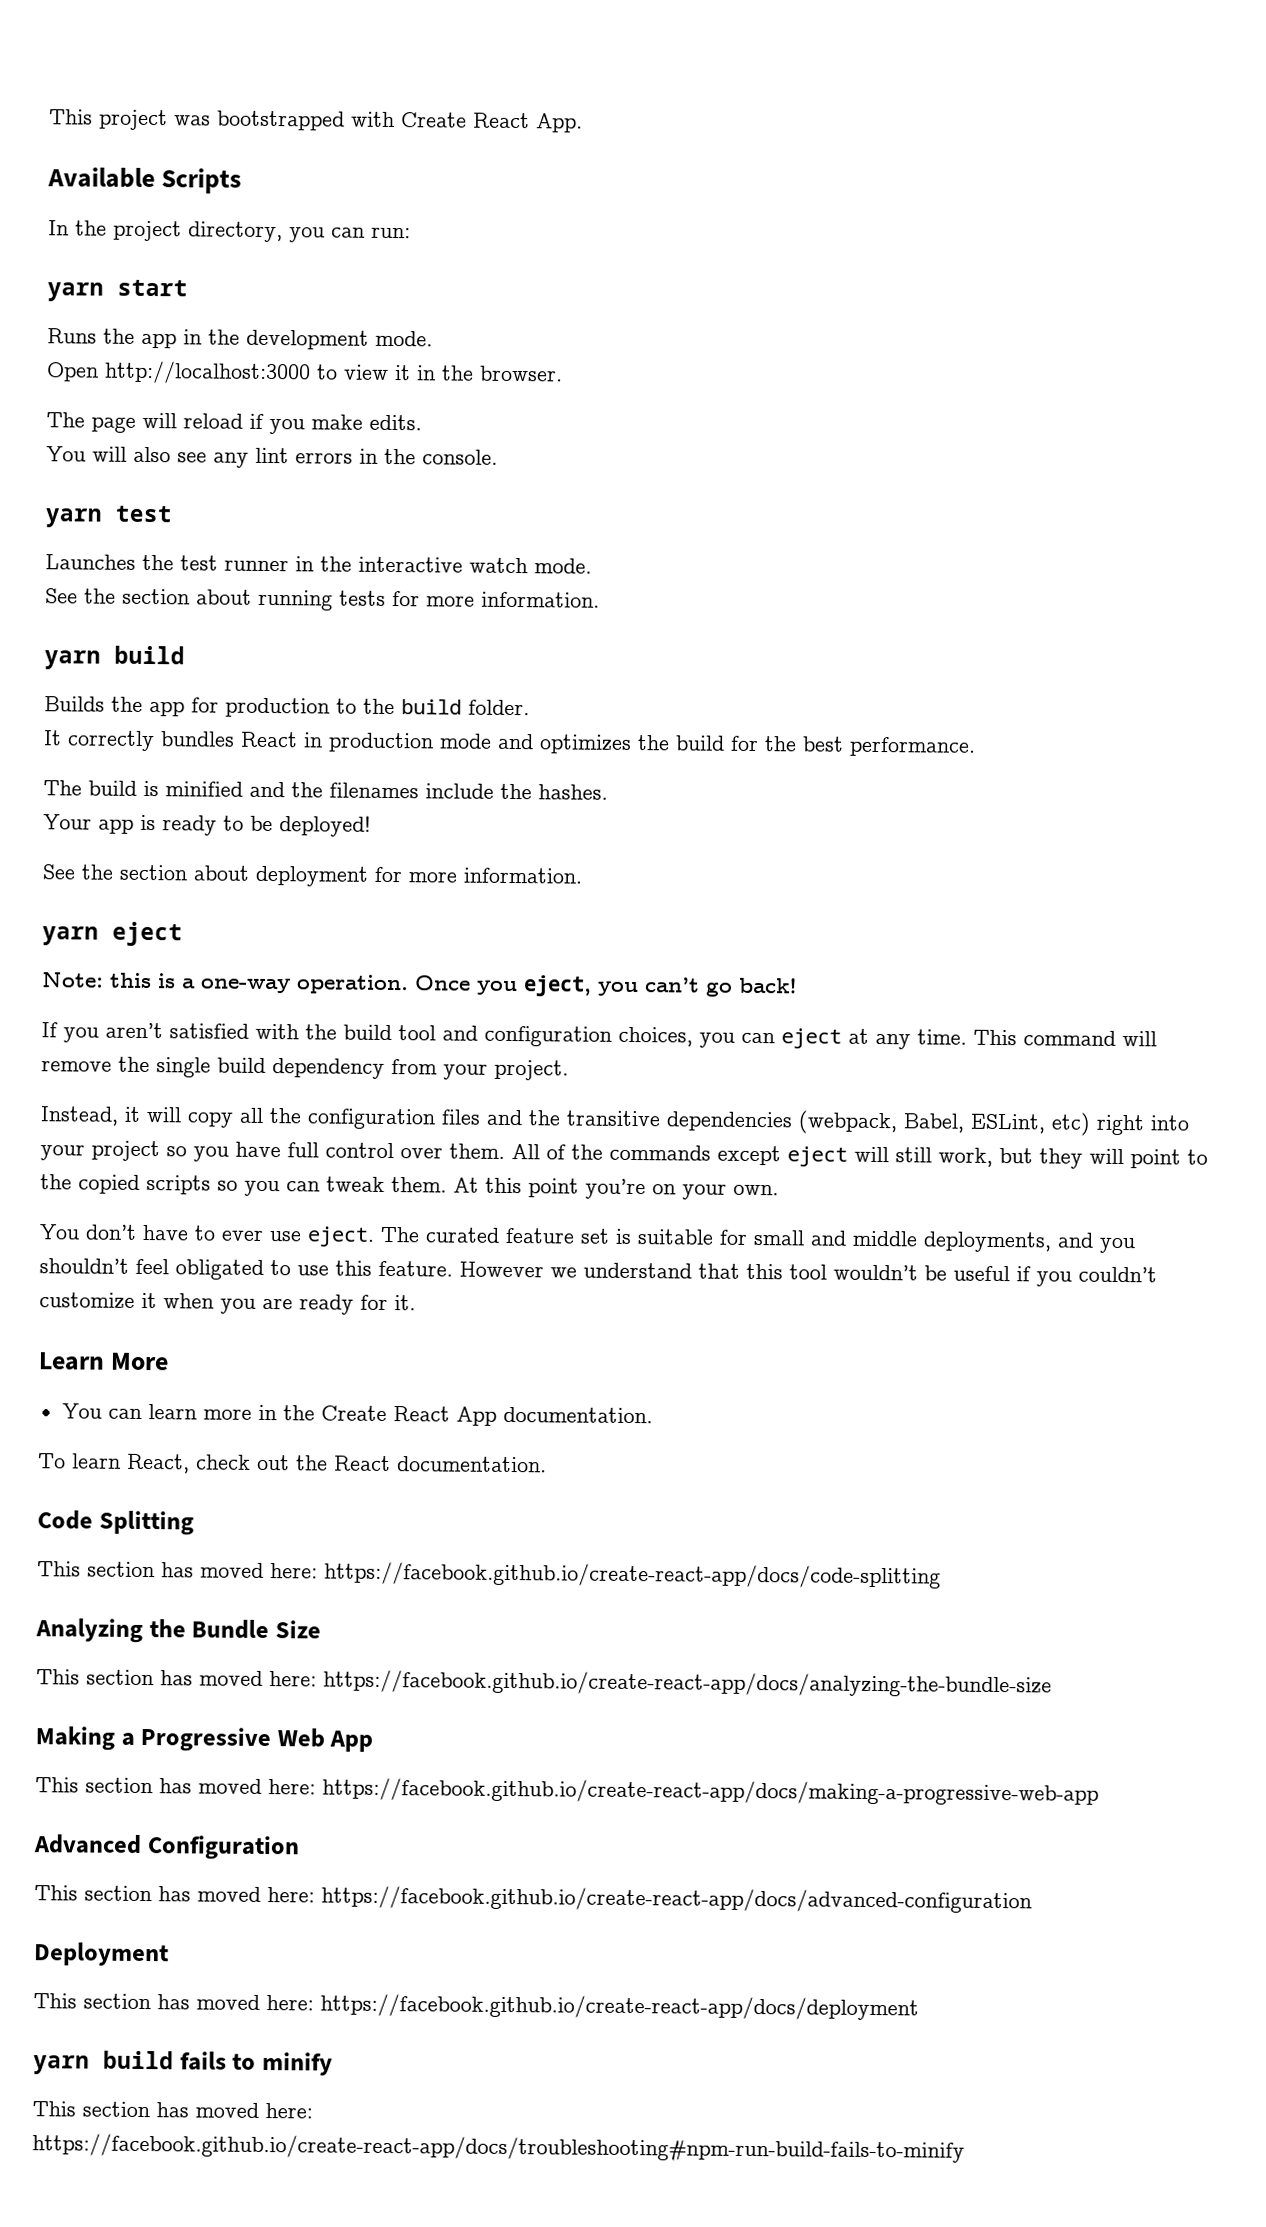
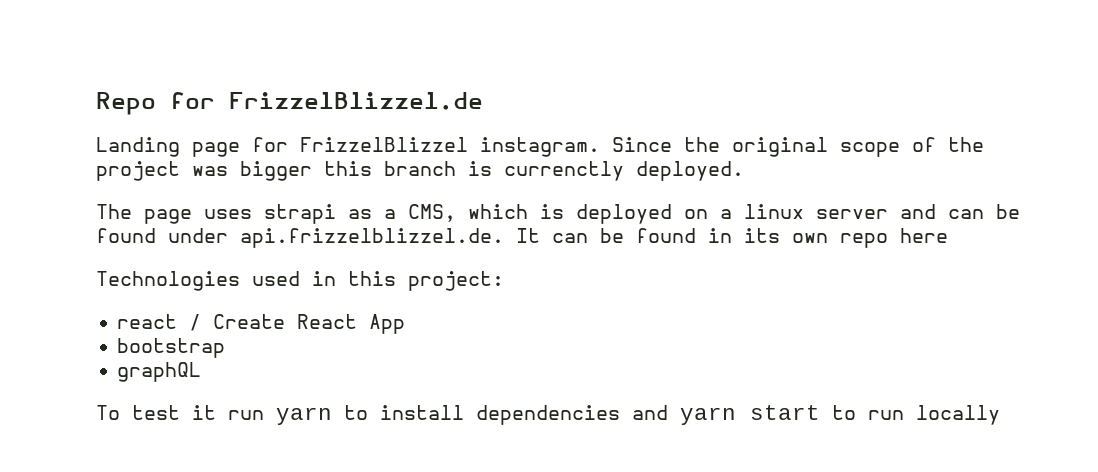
[49,109,583,133] [47,167,243,194] [48,220,411,243] [47,279,188,302] [47,328,433,350] [46,360,563,385] [46,412,422,435] [46,446,498,468] [45,505,172,528] [45,554,592,574] [45,588,600,611] [44,645,185,670] [44,696,530,718] [44,730,976,757] [43,780,608,800] [43,814,371,837] [42,864,583,887] [42,921,183,947] [42,972,798,997] [41,1022,1157,1050] [41,1056,569,1081] [40,1106,1190,1136] [40,1140,1208,1169] [40,1174,779,1200] [39,1224,1135,1254] [39,1258,1157,1287] [39,1292,416,1315] [38,1352,170,1371] [61,1403,315,1421] This project was bootstrapped with Create React App. // Available Scripts // In the project directory, you can run: // yarn start // Runs the app in the development mode. // Open http://localhost:3000 to view it in the browser. // The page will reload if you make edits. // You will also see any lint errors in the console. // yarn test // Launches the test runner in the interactive watch mode. // See the section about running tests for more information. // yarn build // Builds the app for production to the build folder. // It correctly bundles React in production mode and optimizes the build for the best performance. // The build is minified and the filenames include the hashes. // Your app is ready to be deployed! // See the section about deployment for more information. // yarn eject // Note: this is a one-way operation. Once you eject, you can’t go back! // If you aren’t satisfied with the build tool and configuration choices, you can eject at any time. This command will remove the single build dependency from your project. // Instead, it will copy all the configuration files and the transitive dependencies (webpack, Babel, ESLint, etc) right into your project so you have full control over them. All of the commands except eject will still work, but they will point to the copied scripts so you can tweak them. At this point you’re on your own. // You don’t have to ever use eject. The curated feature set is suitable for small and middle deployments, and you shouldn’t feel obligated to use this feature. However we understand that this tool wouldn’t be useful if you couldn’t customize it when you are ready for it. // Learn More // You can learn more in the -> [96,92,483,115] [96,137,984,157] [96,161,744,181] [96,204,1020,224] [96,228,948,248] [96,271,504,291] [117,314,202,331] Repo for FrizzelBlizzel.de // Landing page for FrizzelBlizzel instagram. Since the original scope of the project was bigger this branch is currenctly deployed. // The page uses strapi as a CMS, which is deployed on a linux server and can be found under api.frizzelblizzel.de. It can be found in its own repo here // Technologies used in this project: // react /
[502,1406,653,1424] documentation. -> [117,338,226,358] [117,362,202,382] // bootstrap // graphQL
[72,1453,547,1474] [37,1510,194,1536] [37,1561,941,1589] [35,1618,321,1643] [36,1669,1052,1698] [35,1726,374,1753] [35,1777,1099,1806] [33,1834,300,1861] [34,1885,1032,1914] [33,1942,169,1967] [33,1993,919,2021] [33,2050,333,2076] [32,2101,313,2119] [32,2133,965,2165] learn React, check out the React documentation. // Code Splitting // This section has moved here: https://facebook.github.io/create-react-app/docs/code-splitting // Analyzing the Bundle Size // This section has moved here: https://facebook.github.io/create-react-app/docs/analyzing-the-bundle-size // Making a Progressive Web App // This section has moved here: https://facebook.github.io/create-react-app/docs/making-a-progressive-web-app // Advanced Configuration // This section has moved here: https://facebook.github.io/create-react-app/docs/advanced-configuration // Deployment // This section has moved here: https://facebook.github.io/create-react-app/docs/deployment // yarn build fails to minify // This section has moved here: https://facebook.github.io/create-react-app/docs/troubleshooting#npm-run-build-fails-to-minify -> [132,405,1000,425] test it run yarn to install dependencies and yarn start to run locally

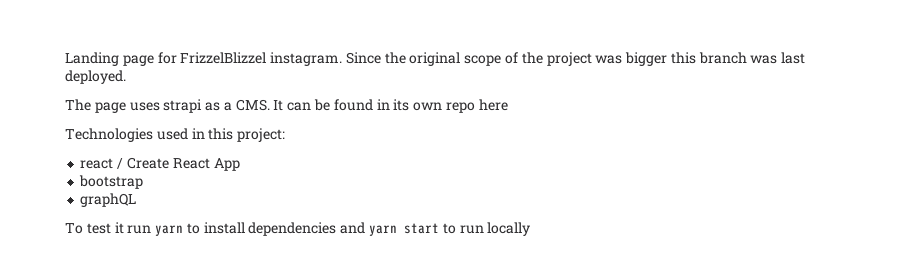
[96,92,483,115] Repo for FrizzelBlizzel.de // -> (65, 59) none
[468,161,624,181] is currenctly -> [750,52,806,64] was last
[408,204,1020,224] [96,228,504,248] CMS, which is deployed on a linux server and can be found under api.frizzelblizzel.de. -> [235,99,270,111] CMS.

